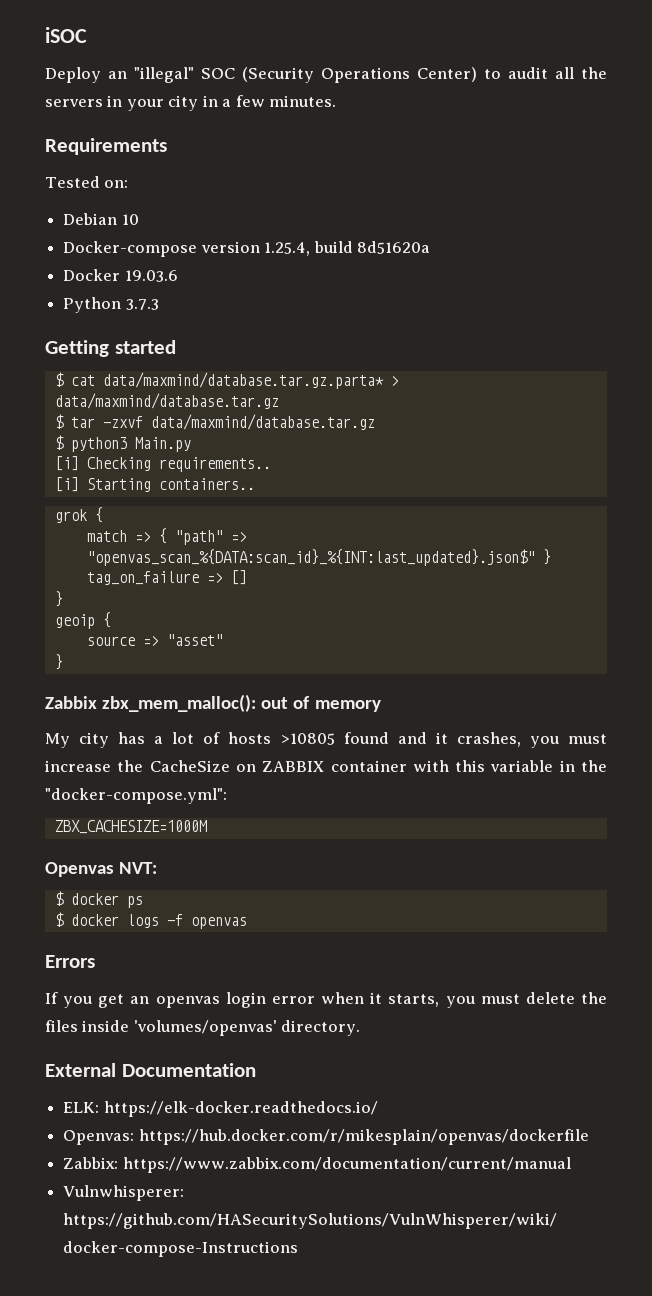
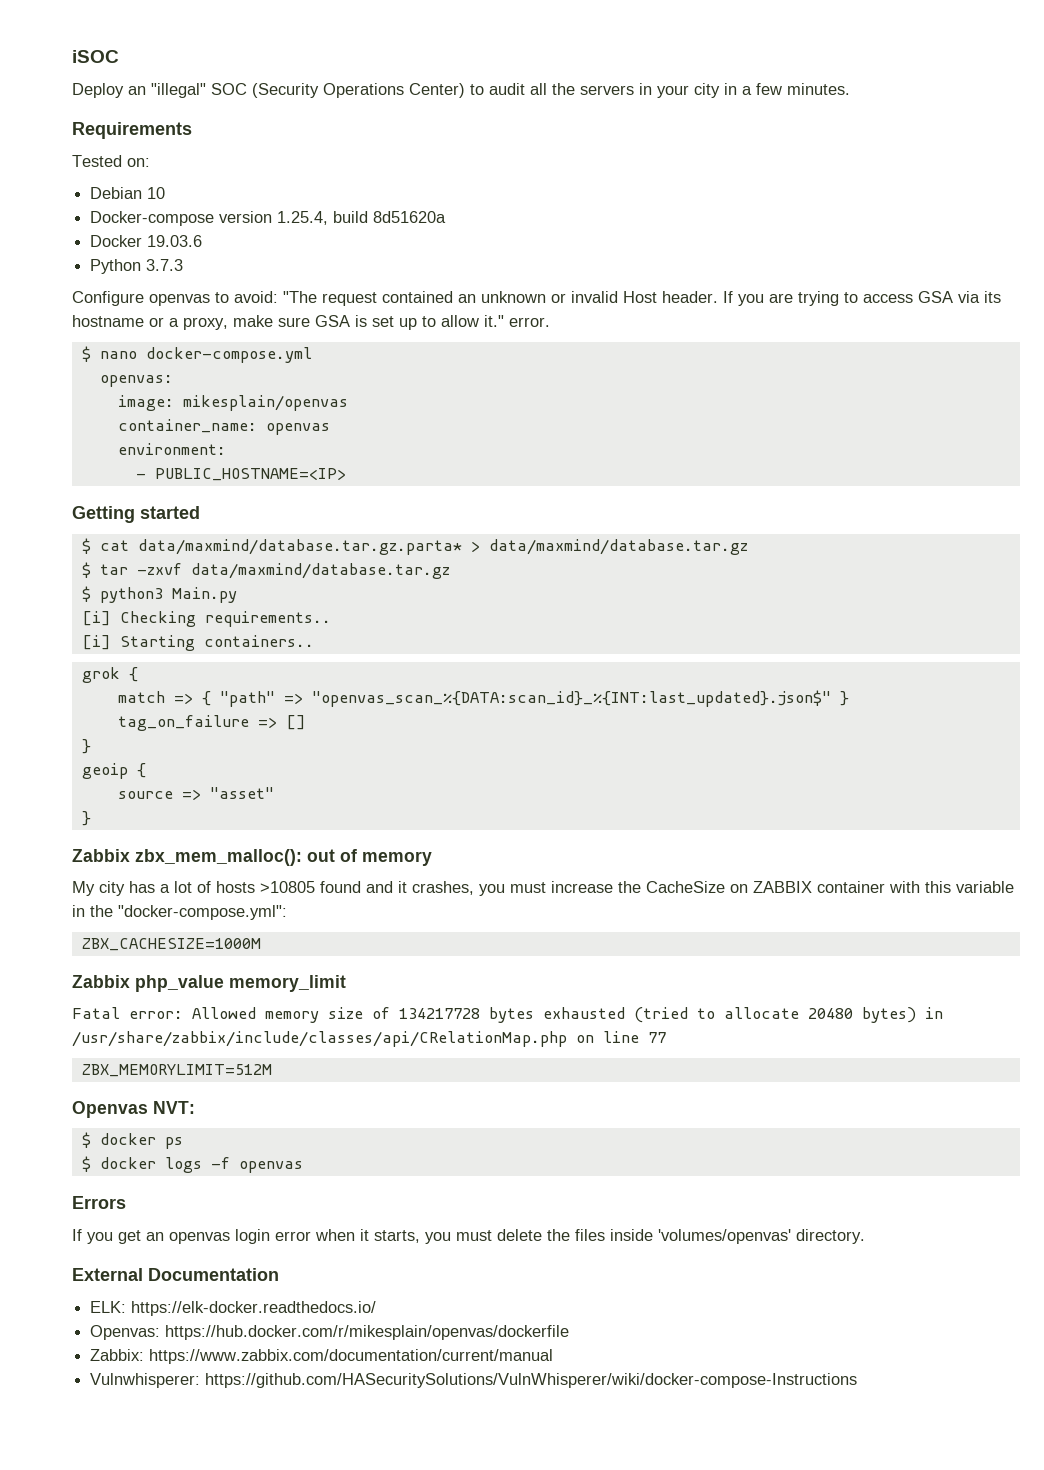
(159, 304) none -> [72,291,1001,306] [72,315,550,330] [81,346,312,363] [99,375,173,387] [117,395,348,411] [117,419,330,435] [117,443,226,455] [135,468,346,481] // Configure openvas to avoid: "The request contained an unknown or invalid Host header. If you are trying to access GSA via its hostname or a proxy, make sure GSA is set up to allow it." error. // $ nano docker-compose.yml // openvas: // image: mikesplain/openvas // container_name: openvas // environment: // - PUBLIC_HOSTNAME=<IP>
(207, 827) none -> [72,975,346,992] [72,1007,943,1023] [72,1031,666,1047] [81,1064,272,1077] // Zabbix php_value memory_limit // Fatal error: Allowed memory size of 134217728 bytes exhausted (tried to allocate 20480 bytes) in /usr/share/zabbix/include/classes/api/CRelationMap.php on line 77 // ZBX_MEMORYLIMIT=512M

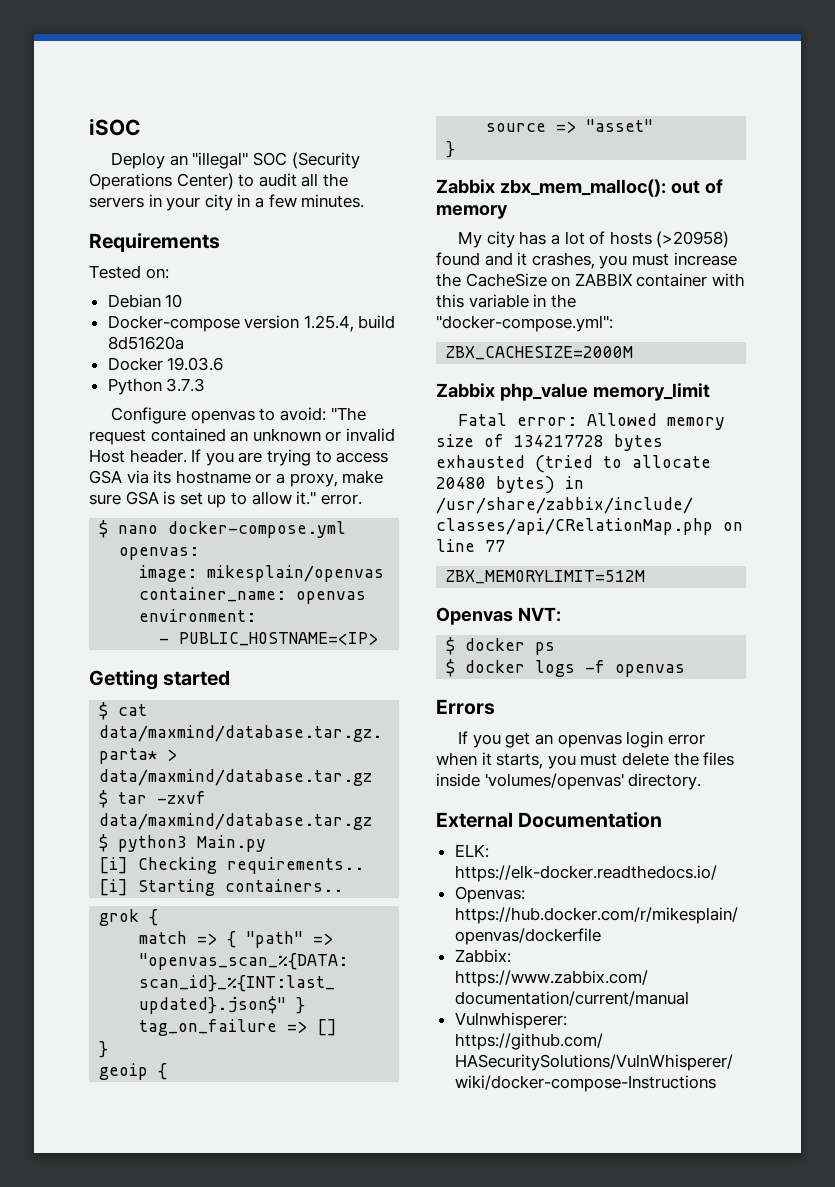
[260,881,315,893] >10805 -> [656,231,730,248] (>20958)
[81,938,261,951] ZBX_CACHESIZE=1000M -> [446,346,634,360] ZBX_CACHESIZE=2000M

